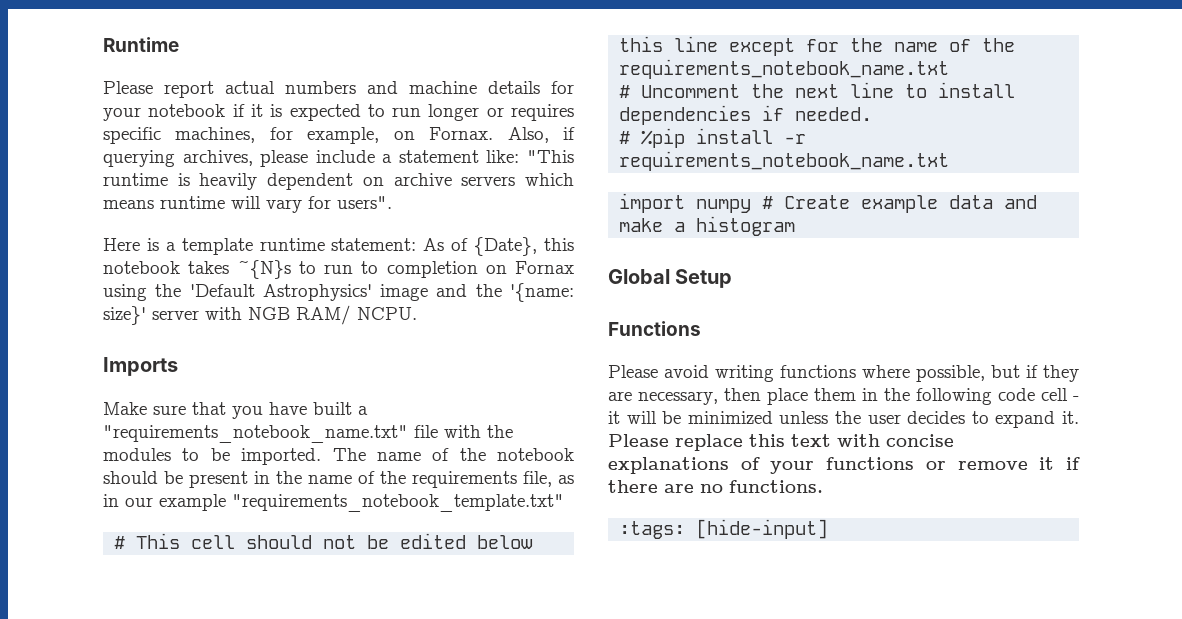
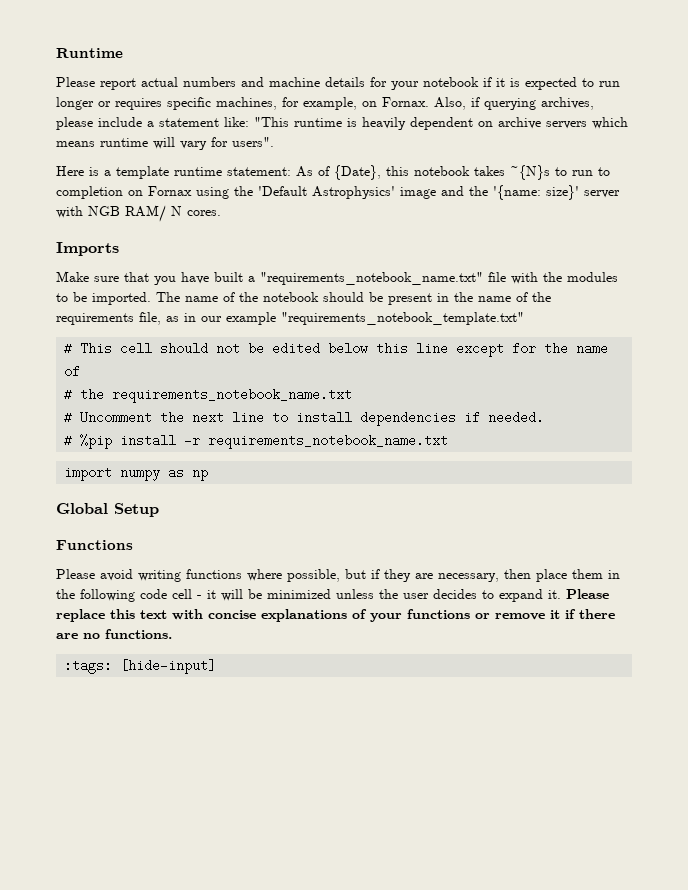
[357,307,417,320] NCPU. -> [171,206,221,216] N cores.
(972, 45) none -> [64,388,73,401] // #
[762,195,1038,213] [619,216,796,236] # Create example data and make a histogram -> [168,466,209,481] as np

